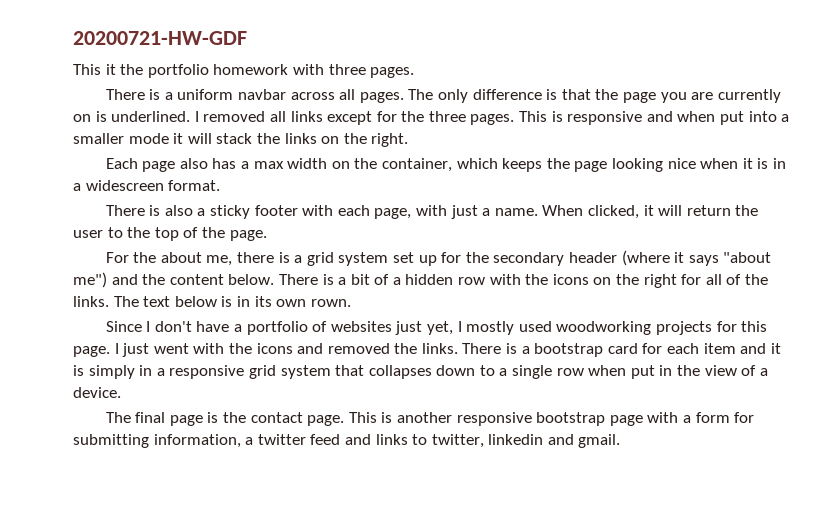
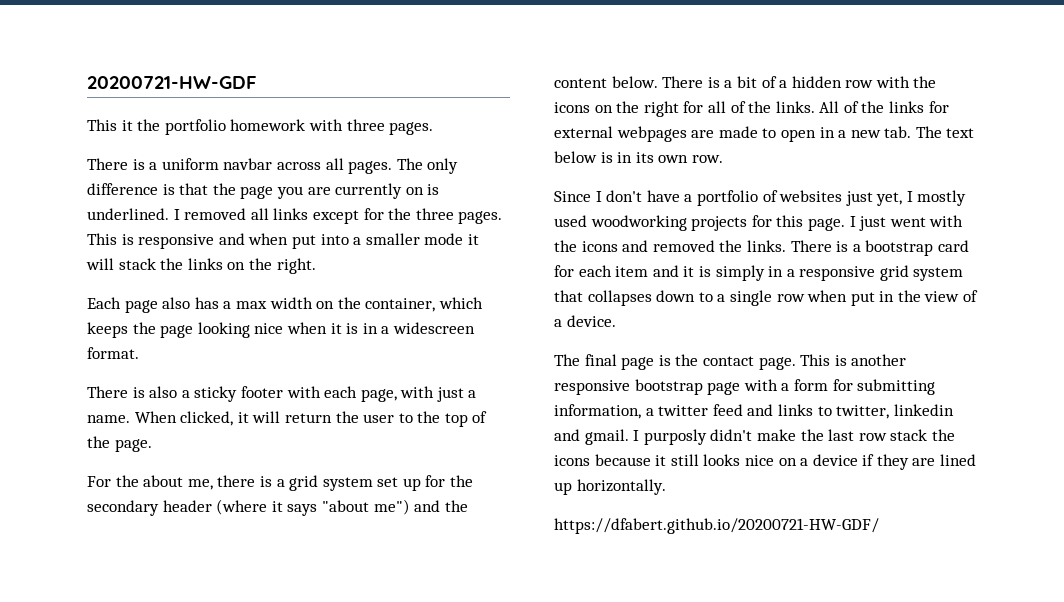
(109, 301) none -> [819,101,949,113] [554,126,912,142] All of the links for external webpages are made to open in a new tab.
[310,299,351,307] rown. -> [691,155,723,163] row.
(621, 441) none -> [633,429,955,445] [554,454,977,470] [554,479,666,495] [554,518,879,534] I purposly didn't make the last row stack the icons because it still looks nice on a device if they are lined up horizontally. // https://dfabert.github.io/20200721-HW-GDF/

